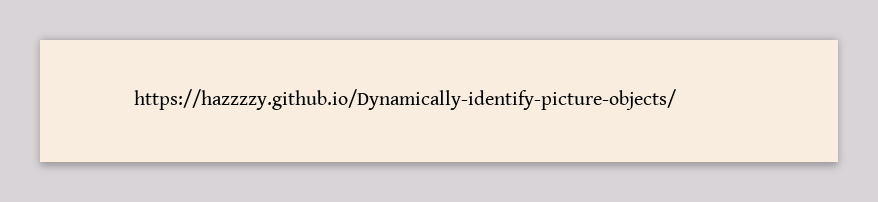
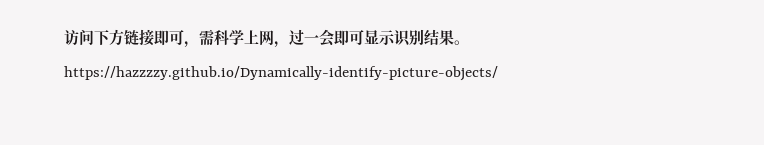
(134, 99) none -> [64,29,469,48] 访问下方链接即可，需科学上网，过一会即可显示识别结果。 //

